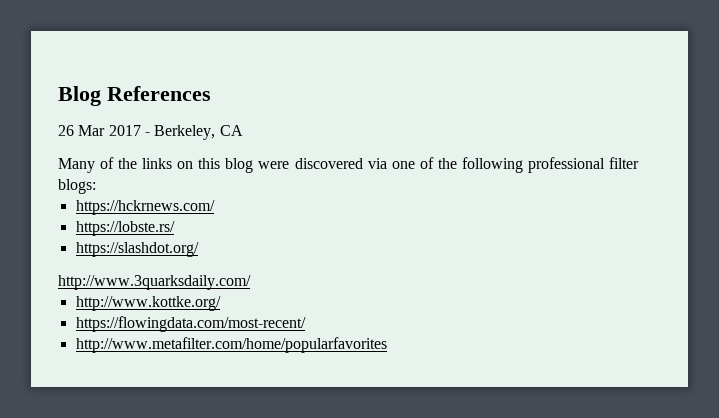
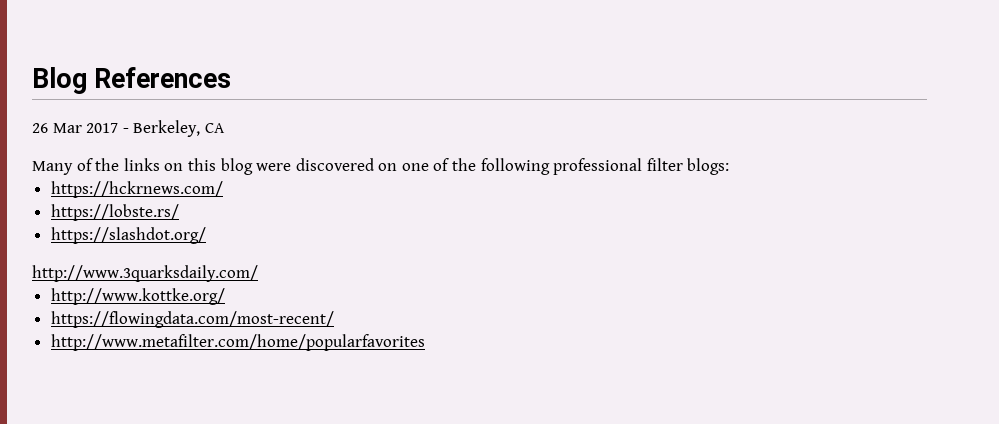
[367,158,387,169] via -> [378,163,398,171] on

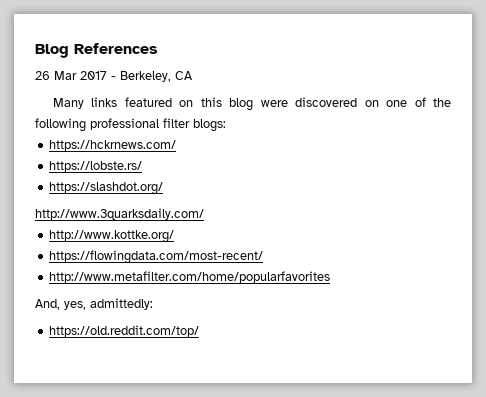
[76,158,160,171] of the links -> [91,97,172,107] links featured
(425, 342) none -> [35,298,153,310] [49,325,200,337] // And, yes, admittedly: // https://old.reddit.com/top/

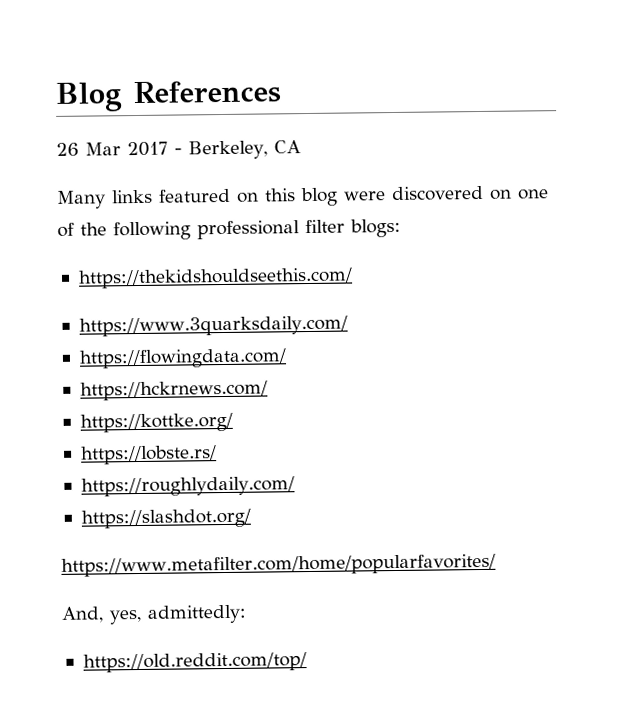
(226, 125) none -> [77,267,353,289] [78,315,348,337] [78,348,287,369] // https://thekidshouldseethis.com/ // https://www.3quarksdaily.com/ // https://flowingdata.com/
(177, 145) none -> [79,412,233,433] // https://kottke.org/
(143, 166) none -> [80,476,295,497] // https://roughlydaily.com/
[35,208,204,220] [49,230,175,243] [49,250,264,264] [49,271,331,283] http://www.3quarksdaily.com/ // http://www.kottke.org/ // https://flowingdata.com/most-recent/ // http://www.metafilter.com/home/popularfavorites -> [61,553,496,577] https://www.metafilter.com/home/popularfavorites/

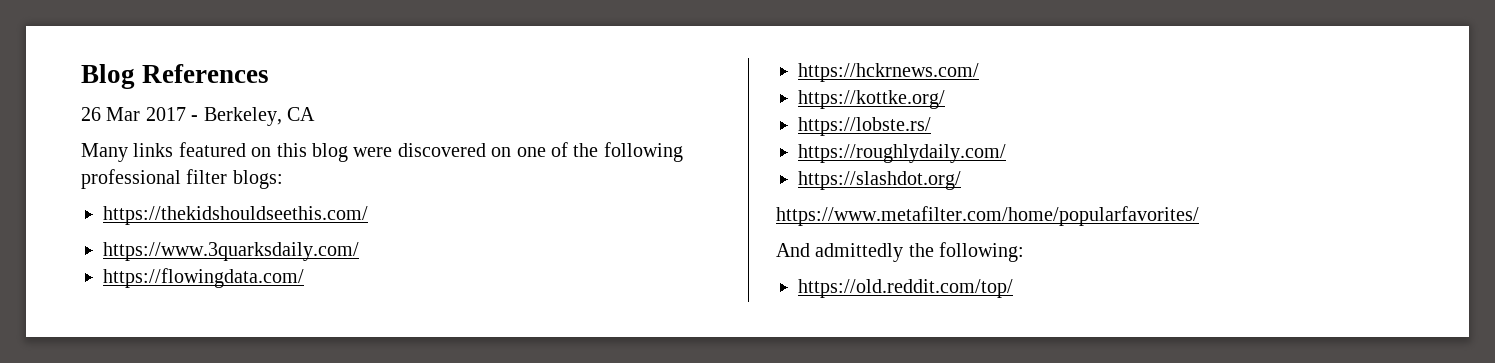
[61,604,247,625] And, yes, admittedly: -> [776,242,1025,262] And admittedly the following:

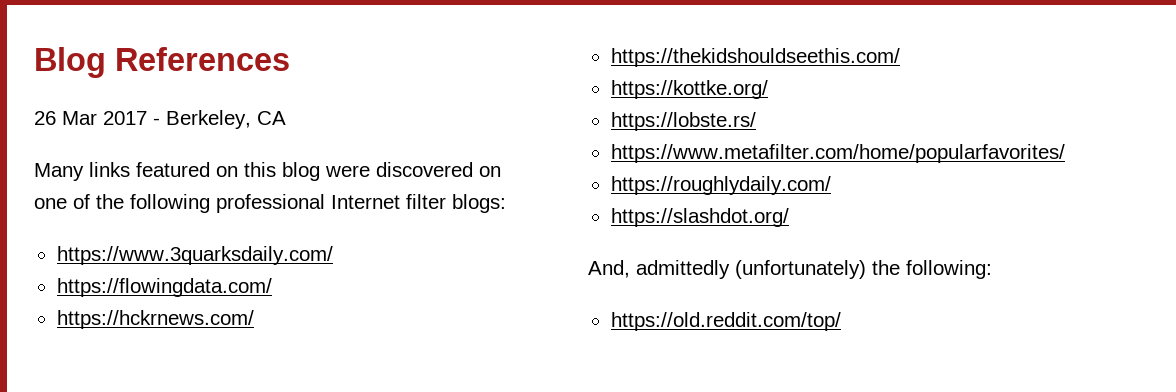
(181, 179) none -> [331,195,400,209] Internet
[103,206,368,225] // https://thekidshouldseethis.com/ -> (506, 203) none
(979, 72) none -> [610,48,900,67] // https://thekidshouldseethis.com/
(931, 126) none -> [610,144,1065,163] // https://www.metafilter.com/home/popularfavorites/
[776,206,1199,226] [776,243,904,262] https://www.metafilter.com/home/popularfavorites/ // And admittedly -> [588,260,866,279] And, admittedly (unfortunately)

